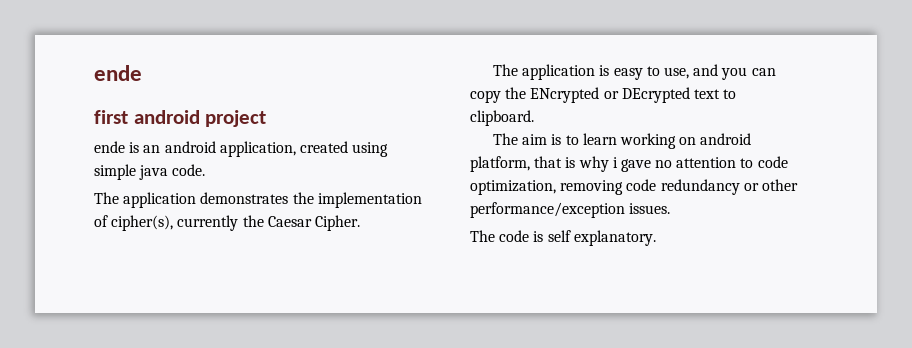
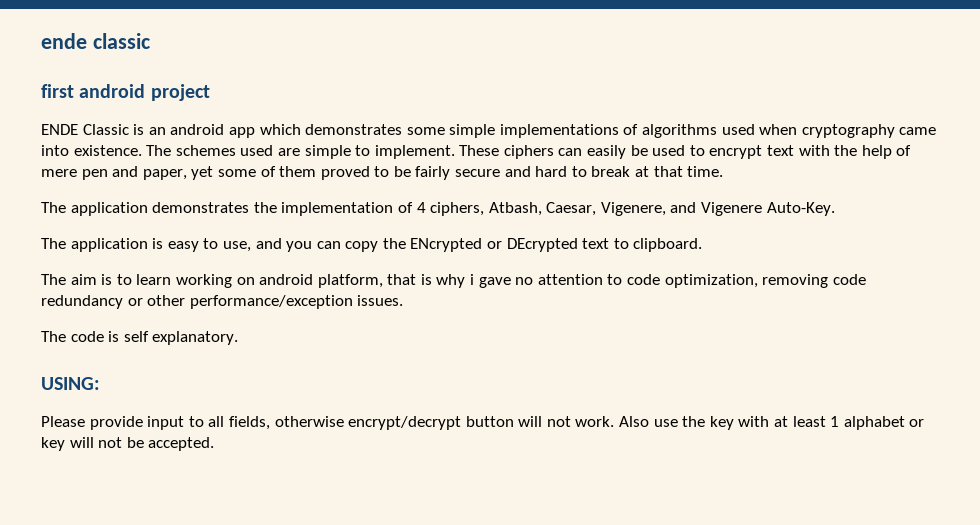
[94,65,142,81] ende -> [41,33,150,49] ende classic
[94,141,125,153] ende -> [41,124,129,135] ENDE Classic
[219,141,389,157] [94,164,206,180] application, created using simple java code. -> [228,124,937,138] [41,145,912,159] [41,166,724,180] app which demonstrates some simple implementations of algorithms used when cryptography came into existence. The schemes used are simple to implement. These ciphers can easily be used to encrypt text with the help of mere pen and paper, yet some of them proved to be fairly secure and hard to break at that time.
[111,215,360,231] cipher(s), currently the Caesar Cipher. -> [416,202,835,216] 4 ciphers, Atbash, Caesar, Vigenere, and Vigenere Auto-Key.
(656, 238) none -> [41,377,100,390] [41,416,925,430] [41,437,215,451] // USING: // Please provide input to all fields, otherwise encrypt/decrypt button will not work. Also use the key with at least 1 alphabet or key will not be accepted.

